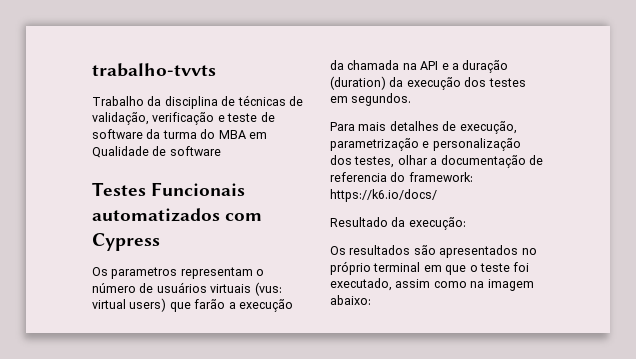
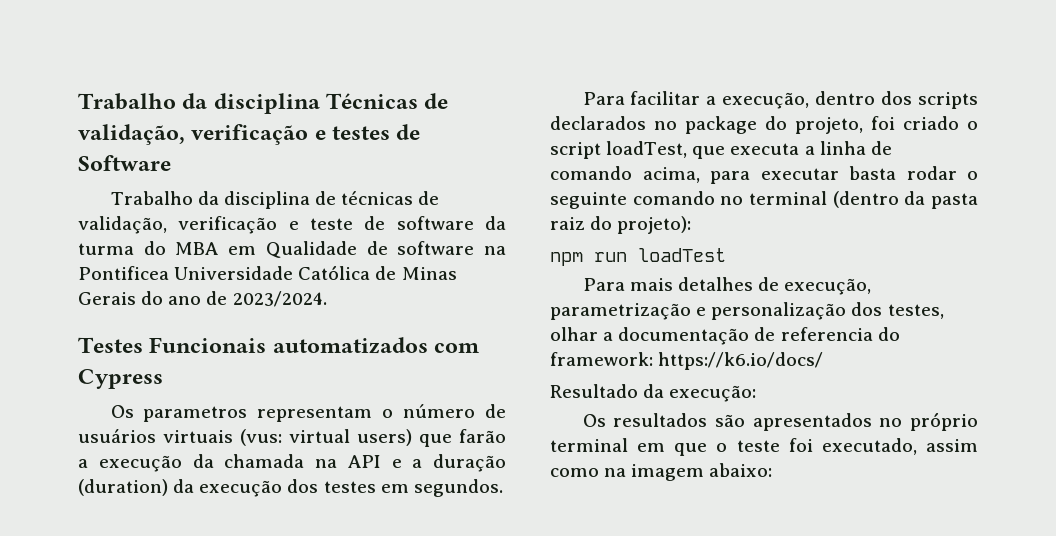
[92,63,216,77] trabalho-tvvts -> [78,93,449,114] [78,124,421,145] [78,155,171,171] Trabalho da disciplina Técnicas de validação, verificação e testes de Software
(221, 151) none -> [484,246,507,255] [78,265,457,280] [78,291,327,307] na Pontificea Universidade Católica de Minas Gerais do ano de 2023/2024.
(412, 99) none -> [582,91,978,109] [550,116,978,134] [550,141,892,159] [550,166,978,184] [550,191,979,209] [550,216,692,234] [550,248,726,266] // Para facilitar a execução, dentro dos scripts declarados no package do projeto, foi criado o script loadTest, que executa a linha de comando acima, para executar basta rodar o seguinte comando no terminal (dentro da pasta raiz do projeto): // npm run loadTest

